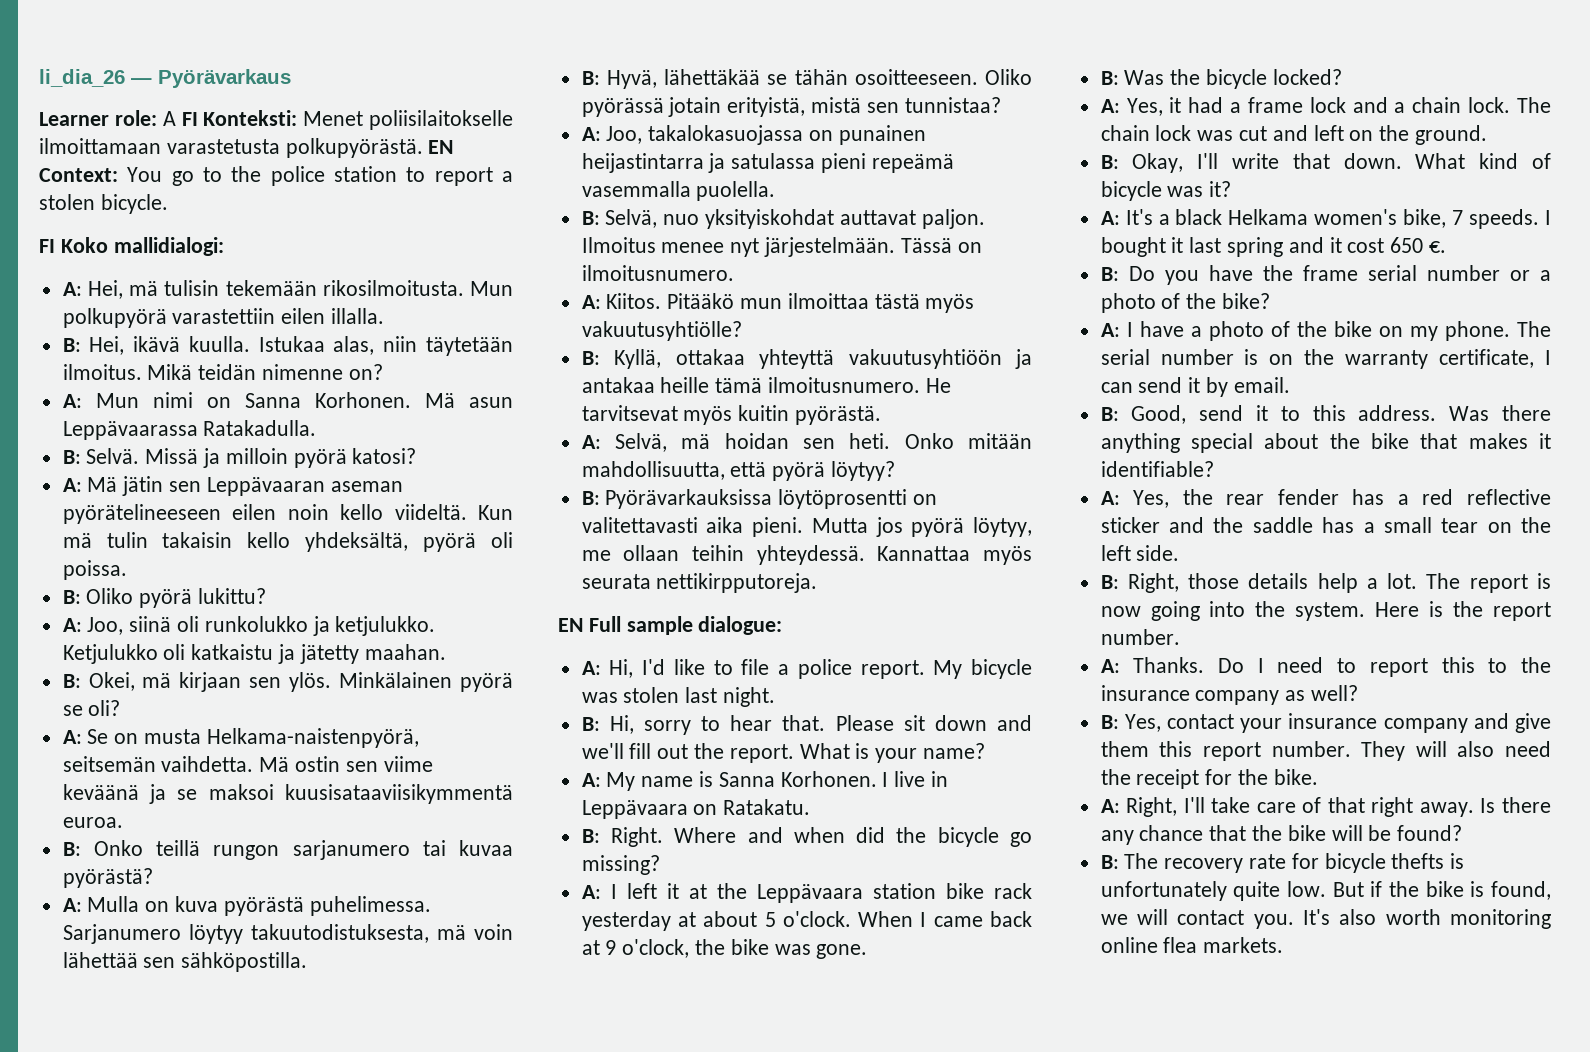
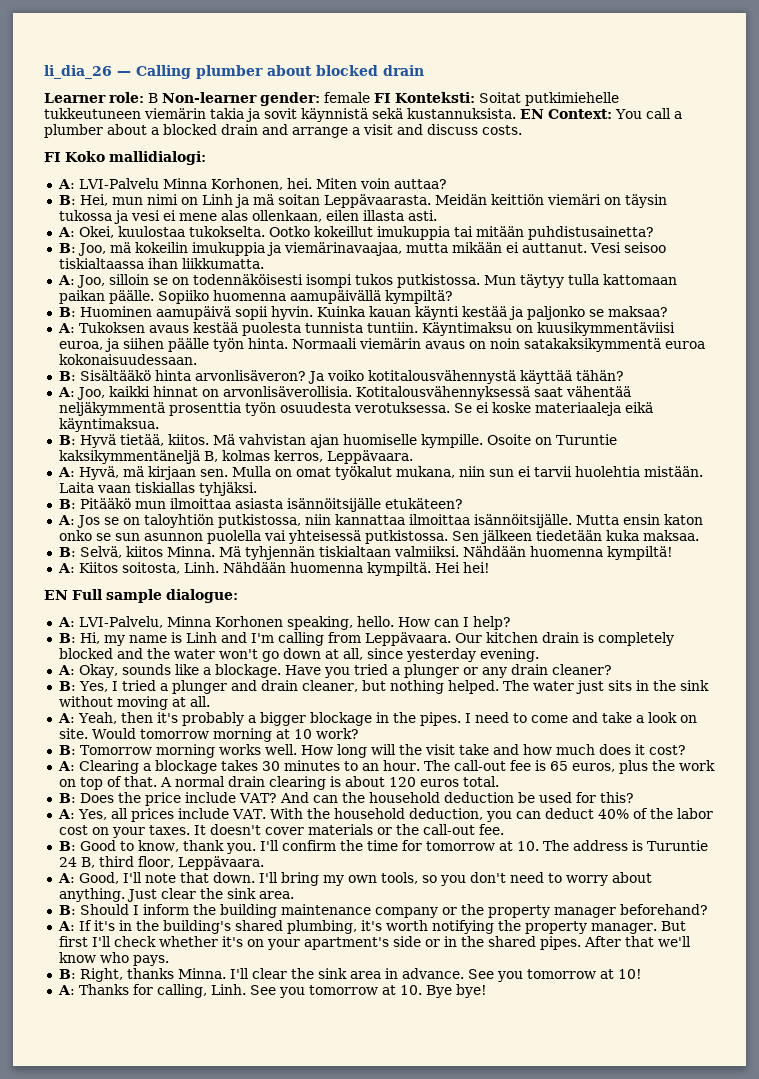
[158,69,291,88] [39,110,513,130] [39,138,454,158] [39,166,513,186] [39,194,168,214] [39,237,224,256] [62,280,513,299] [62,308,385,328] [62,336,514,356] [62,364,383,380] [62,392,513,408] [62,420,317,440] [62,448,417,468] [62,476,403,496] [62,504,514,524] [62,532,513,552] [62,560,127,580] [62,588,267,608] [62,616,436,636] [62,644,446,664] [62,672,513,692] [62,700,121,716] [62,728,419,748] [62,756,433,772] [62,784,513,804] [62,817,123,828] [62,840,513,860] [62,868,153,888] [62,896,431,916] [62,924,513,944] [62,952,308,972] [581,69,1032,89] [581,97,1001,117] [581,125,926,145] [581,153,954,173] [581,181,776,201] [581,209,985,229] [581,237,982,257] [581,265,734,281] [581,293,975,313] [581,321,742,341] [581,349,1032,369] [581,377,951,393] [581,405,882,425] [581,433,1032,452] [581,461,896,481] [581,489,938,509] [581,517,1032,537] [581,545,1032,565] [581,573,818,593] Pyörävarkaus // Learner role: A FI Konteksti: Menet poliisilaitokselle ilmoittamaan varastetusta polkupyörästä. EN Context: You go to the police station to report a stolen bicycle. // FI Koko mallidialogi: // A: Hei, mä tulisin tekemään rikosilmoitusta. Mun polkupyörä varastettiin eilen illalla. // B: Hei, ikävä kuulla. Istukaa alas, niin täytetään ilmoitus. Mikä teidän nimenne on? // A: Mun nimi on Sanna Korhonen. Mä asun Leppävaarassa Ratakadulla. // B: Selvä. Missä ja milloin pyörä katosi? // A: Mä jätin sen Leppävaaran aseman pyörätelineeseen eilen noin kello viideltä. Kun mä tulin takaisin kello yhdeksältä, pyörä oli poissa. // B: Oliko pyörä lukittu? // A: Joo, siinä oli runkolukko ja ketjulukko. Ketjulukko oli katkaistu ja jätetty maahan. // B: Okei, mä kirjaan sen ylös. Minkälainen pyörä se oli? // A: Se on musta Helkama-naistenpyörä, seitsemän vaihdetta. Mä ostin sen viime keväänä ja se maksoi kuusisataaviisikymmentä euroa. // B: Onko teillä rungon sarjanumero tai kuvaa pyörästä? // A: Mulla on kuva pyörästä puhelimessa. Sarjanumero löytyy takuutodistuksesta, mä voin lähettää sen sähköpostilla. // B: Hyvä, lähettäkää se tähän osoitteeseen. Oliko pyörässä jotain erityistä, mistä sen tunnistaa? // A: Joo, takalokasuojassa on punainen heijastintarra ja satulassa pieni repeämä vasemmalla puolella. // B: Selvä, nuo yksityiskohdat auttavat paljon. Ilmoitus menee nyt järjestelmään. Tässä on ilmoitusnumero. // A: Kiitos. Pitääkö mun ilmoittaa tästä myös vakuutusyhtiölle? // B: Kyllä, ottakaa yhteyttä vakuutusyhtiöön ja antakaa heille tämä ilmoitusnumero. He tarvitsevat myös kuitin pyörästä. // A: Selvä, mä hoidan sen heti. Onko mitään mahdollisuutta, että pyörä löytyy? // B: Pyörävarkauksissa löytöprosentti on valitettavasti aika pieni. Mutta jos pyörä löytyy, me ollaan teihin yhteydessä. Kannattaa myös seurata nettikirpputoreja. -> [136,65,424,79] [44,92,619,106] [44,108,682,122] [44,124,522,138] [44,151,206,165] [57,178,447,190] [58,194,667,208] [58,210,437,224] [57,226,654,240] [58,242,666,256] [58,258,264,269] [57,274,677,288] [58,290,453,304] [58,306,668,320] [57,322,675,336] [58,338,705,352] [58,354,197,365] [58,370,624,384] [57,386,631,400] [58,402,653,416] [58,418,159,432] [58,434,617,448] [58,450,413,464] [57,466,703,480] [58,482,257,496] [58,498,463,512] [57,514,703,528] [58,530,699,544] [58,546,673,560] [57,562,490,576] Calling plumber about blocked drain // Learner role: B Non-learner gender: female FI Konteksti: Soitat putkimiehelle tukkeutuneen viemärin takia ja sovit käynnistä sekä kustannuksista. EN Context: You call a plumber about a blocked drain and arrange a visit and discuss costs. // FI Koko mallidialogi: // A: LVI-Palvelu Minna Korhonen, hei. Miten voin auttaa? // B: Hei, mun nimi on Linh ja mä soitan Leppävaarasta. Meidän keittiön viemäri on täysin tukossa ja vesi ei mene alas ollenkaan, eilen illasta asti. // A: Okei, kuulostaa tukokselta. Ootko kokeillut imukuppia tai mitään puhdistusainetta? // B: Joo, mä kokeilin imukuppia ja viemärinavaajaa, mutta mikään ei auttanut. Vesi seisoo tiskialtaassa ihan liikkumatta. // A: Joo, silloin se on todennäköisesti isompi tukos putkistossa. Mun täytyy tulla kattomaan paikan päälle. Sopiiko huomenna aamupäivällä kympiltä? // B: Huominen aamupäivä sopii hyvin. Kuinka kauan käynti kestää ja paljonko se maksaa? // A: Tukoksen avaus kestää puolesta tunnista tuntiin. Käyntimaksu on kuusikymmentäviisi euroa, ja siihen päälle työn hinta. Normaali viemärin avaus on noin satakaksikymmentä euroa kokonaisuudessaan. // B: Sisältääkö hinta arvonlisäveron? Ja voiko kotitalousvähennystä käyttää tähän? // A: Joo, kaikki hinnat on arvonlisäverollisia. Kotitalousvähennyksessä saat vähentää neljäkymmentä prosenttia työn osuudesta verotuksessa. Se ei koske materiaaleja eikä käyntimaksua. // B: Hyvä tietää, kiitos. Mä vahvistan ajan huomiselle kympille. Osoite on Turuntie kaksikymmentäneljä B, kolmas kerros, Leppävaara. // A: Hyvä, mä kirjaan sen. Mulla on omat työkalut mukana, niin sun ei tarvii huolehtia mistään. Laita vaan tiskiallas tyhjäksi. // B: Pitääkö mun ilmoittaa asiasta isännöitsijälle etukäteen? // A: Jos se on taloyhtiön putkistossa, niin kannattaa ilmoittaa isännöitsijälle. Mutta ensin katon onko se sun asunnon puolella vai yhteisessä putkistossa. Sen jälkeen tiedetään kuka maksaa. // B: Selvä, kiitos Minna. Mä tyhjennän tiskialtaan valmiiksi. Nähdään huomenna kympiltä! // A: Kiitos soitosta, Linh. Nähdään huomenna kympiltä. Hei hei!
[609,659,1032,679] [581,687,776,707] [581,715,1032,735] [581,743,986,763] [581,771,949,791] [581,799,811,819] [581,827,1032,847] [581,855,660,875] [581,883,1032,903] [581,911,1032,931] [581,939,868,959] [1100,69,1342,89] [1100,97,1551,116] [1100,125,1488,145] [1100,153,1551,173] [1100,181,1232,201] [1100,209,1551,229] [1100,237,1447,257] [1100,265,1551,285] [1100,293,1271,313] [1100,321,1551,341] [1100,349,1551,369] [1100,377,1290,397] [1100,405,1551,424] [1100,433,1551,453] [1100,461,1214,477] [1100,489,1551,508] [1100,517,1551,533] [1100,545,1180,561] [1100,573,1551,593] [1100,601,1551,621] [1100,629,1180,645] [1100,657,1551,677] [1100,685,1359,705] [1100,713,1551,733] [1100,741,1551,761] [1100,769,1318,789] [1100,797,1551,817] [1100,825,1463,845] [1100,853,1465,873] [1100,881,1551,901] [1100,909,1551,929] [1100,937,1284,953] Hi, I'd like to file a police report. My bicycle was stolen last night. // B: Hi, sorry to hear that. Please sit down and we'll fill out the report. What is your name? // A: My name is Sanna Korhonen. I live in Leppävaara on Ratakatu. // B: Right. Where and when did the bicycle go missing? // A: I left it at the Leppävaara station bike rack yesterday at about 5 o'clock. When I came back at 9 o'clock, the bike was gone. // B: Was the bicycle locked? // A: Yes, it had a frame lock and a chain lock. The chain lock was cut and left on the ground. // B: Okay, I'll write that down. What kind of bicycle was it? // A: It's a black Helkama women's bike, 7 speeds. I bought it last spring and it cost 650 €. // B: Do you have the frame serial number or a photo of the bike? // A: I have a photo of the bike on my phone. The serial number is on the warranty certificate, I can send it by email. // B: Good, send it to this address. Was there anything special about the bike that makes it identifiable? // A: Yes, the rear fender has a red reflective sticker and the saddle has a small tear on the left side. // B: Right, those details help a lot. The report is now going into the system. Here is the report number. // A: Thanks. Do I need to report this to the insurance company as well? // B: Yes, contact your insurance company and give them this report number. They will also need the receipt for the bike. // A: Right, I'll take care of that right away. Is there any chance that the bike will be found? // B: The recovery rate for bicycle thefts is unfortunately quite low. But if the bike is found, we will contact you. It's also worth monitoring online flea markets. -> [78,616,511,630] [58,632,674,646] [58,648,539,662] [57,664,612,678] [58,680,709,694] [58,696,210,710] [57,712,697,726] [58,728,359,742] [58,744,686,758] [57,760,715,774] [58,776,499,790] [58,792,634,806] [57,808,713,822] [58,824,504,838] [58,840,708,854] [58,856,264,870] [57,872,652,886] [58,888,294,902] [58,904,708,918] [57,920,686,934] [58,936,691,950] [58,952,169,966] [58,968,642,982] [57,984,487,998] LVI-Palvelu, Minna Korhonen speaking, hello. How can I help? // B: Hi, my name is Linh and I'm calling from Leppävaara. Our kitchen drain is completely blocked and the water won't go down at all, since yesterday evening. // A: Okay, sounds like a blockage. Have you tried a plunger or any drain cleaner? // B: Yes, I tried a plunger and drain cleaner, but nothing helped. The water just sits in the sink without moving at all. // A: Yeah, then it's probably a bigger blockage in the pipes. I need to come and take a look on site. Would tomorrow morning at 10 work? // B: Tomorrow morning works well. How long will the visit take and how much does it cost? // A: Clearing a blockage takes 30 minutes to an hour. The call-out fee is 65 euros, plus the work on top of that. A normal drain clearing is about 120 euros total. // B: Does the price include VAT? And can the household deduction be used for this? // A: Yes, all prices include VAT. With the household deduction, you can deduct 40% of the labor cost on your taxes. It doesn't cover materials or the call-out fee. // B: Good to know, thank you. I'll confirm the time for tomorrow at 10. The address is Turuntie 24 B, third floor, Leppävaara. // A: Good, I'll note that down. I'll bring my own tools, so you don't need to worry about anything. Just clear the sink area. // B: Should I inform the building maintenance company or the property manager beforehand? // A: If it's in the building's shared plumbing, it's worth notifying the property manager. But first I'll check whether it's on your apartment's side or in the shared pipes. After that we'll know who pays. // B: Right, thanks Minna. I'll clear the sink area in advance. See you tomorrow at 10! // A: Thanks for calling, Linh. See you tomorrow at 10. Bye bye!

